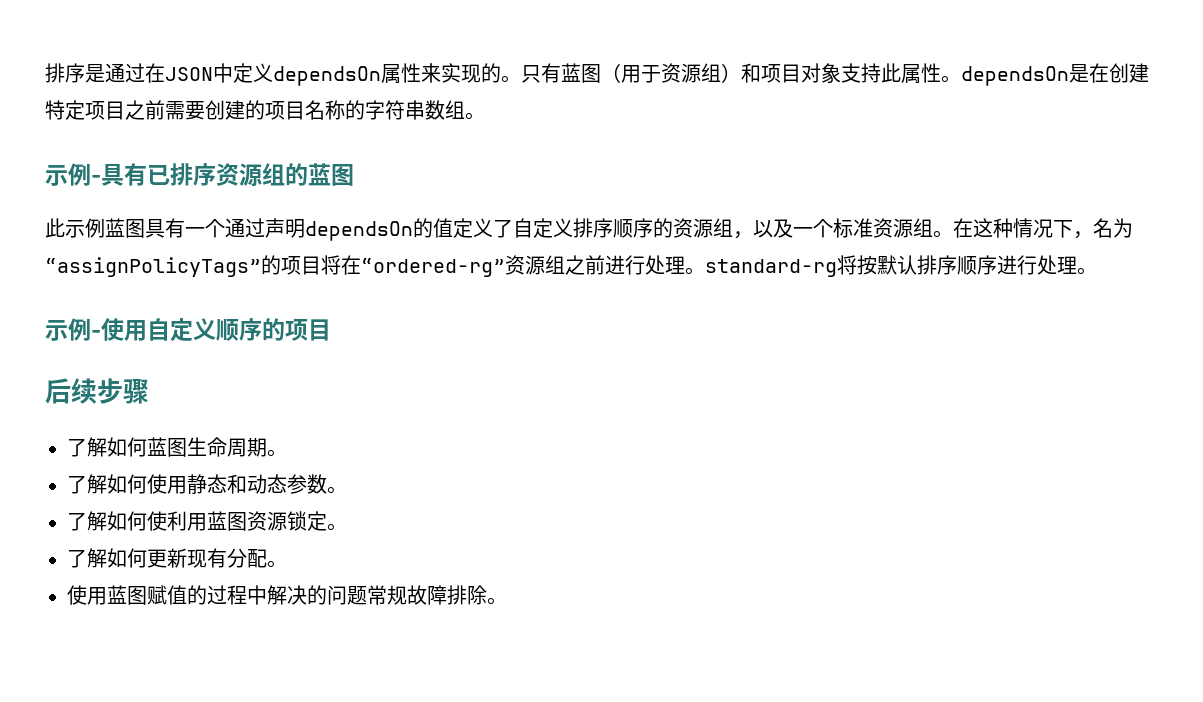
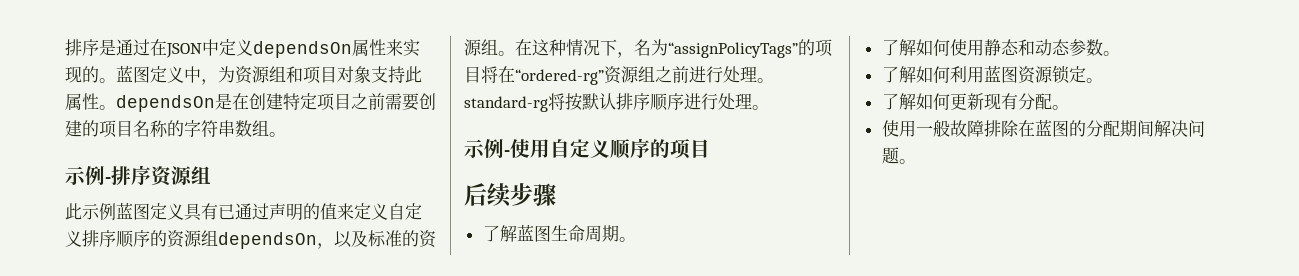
[521,63,741,83] 只有蓝图（用于资源组） -> [116,65,286,85] 蓝图定义中，为资源组
[101,163,170,186] 具有已 -> (111, 180) none
[285,163,354,186] 的蓝图 -> (211, 175) none
[145,218,513,241] 具有一个通过声明dependsOn的值定义了 -> [150,203,388,221] 定义具有已通过声明的值来定义
[733,218,873,239] ，以及一个标准 -> [218,230,419,249] dependsOn，以及标准的
[107,437,147,457] 如何 -> (517, 233) none
[147,511,167,531] 使 -> (950, 74) none
[107,585,487,605] 蓝图赋值的过程中解决的问题常规故障排除 -> [915,119,1205,137] [881,147,899,164] 一般故障排除在蓝图的分配期间解决问题

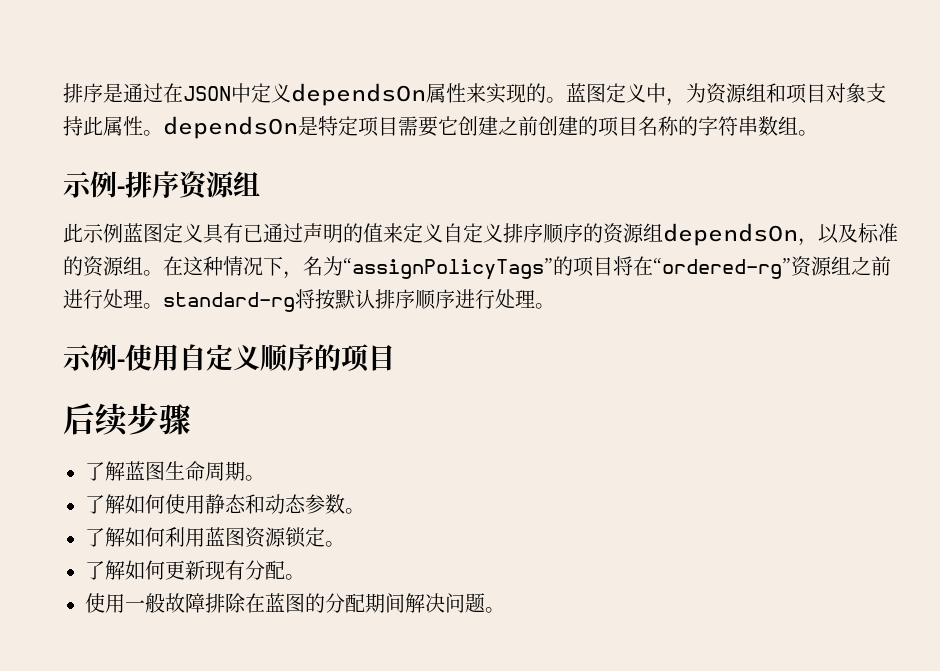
[232,93,283,110] 在创建 -> (318, 126) none
[351,93,419,111] 之前需要 -> [398,116,538,137] 需要它创建之前

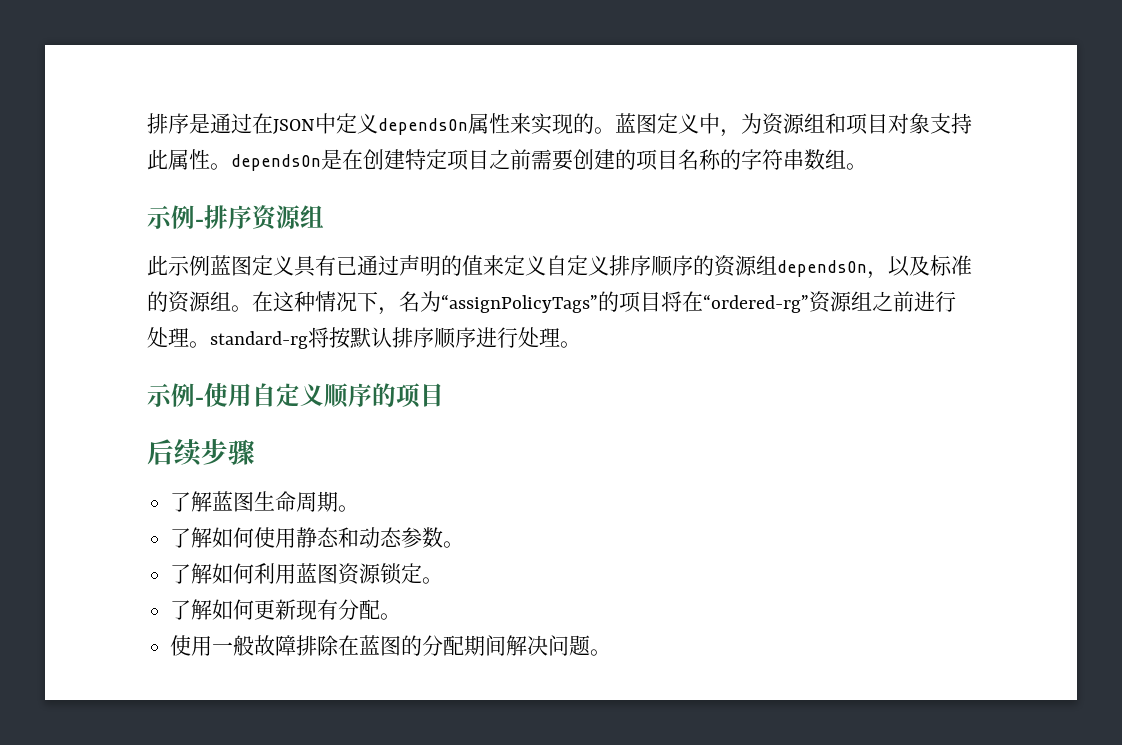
(318, 126) none -> [342,149,405,170] 在创建
[398,116,538,137] 需要它创建之前 -> [489,149,573,171] 之前需要

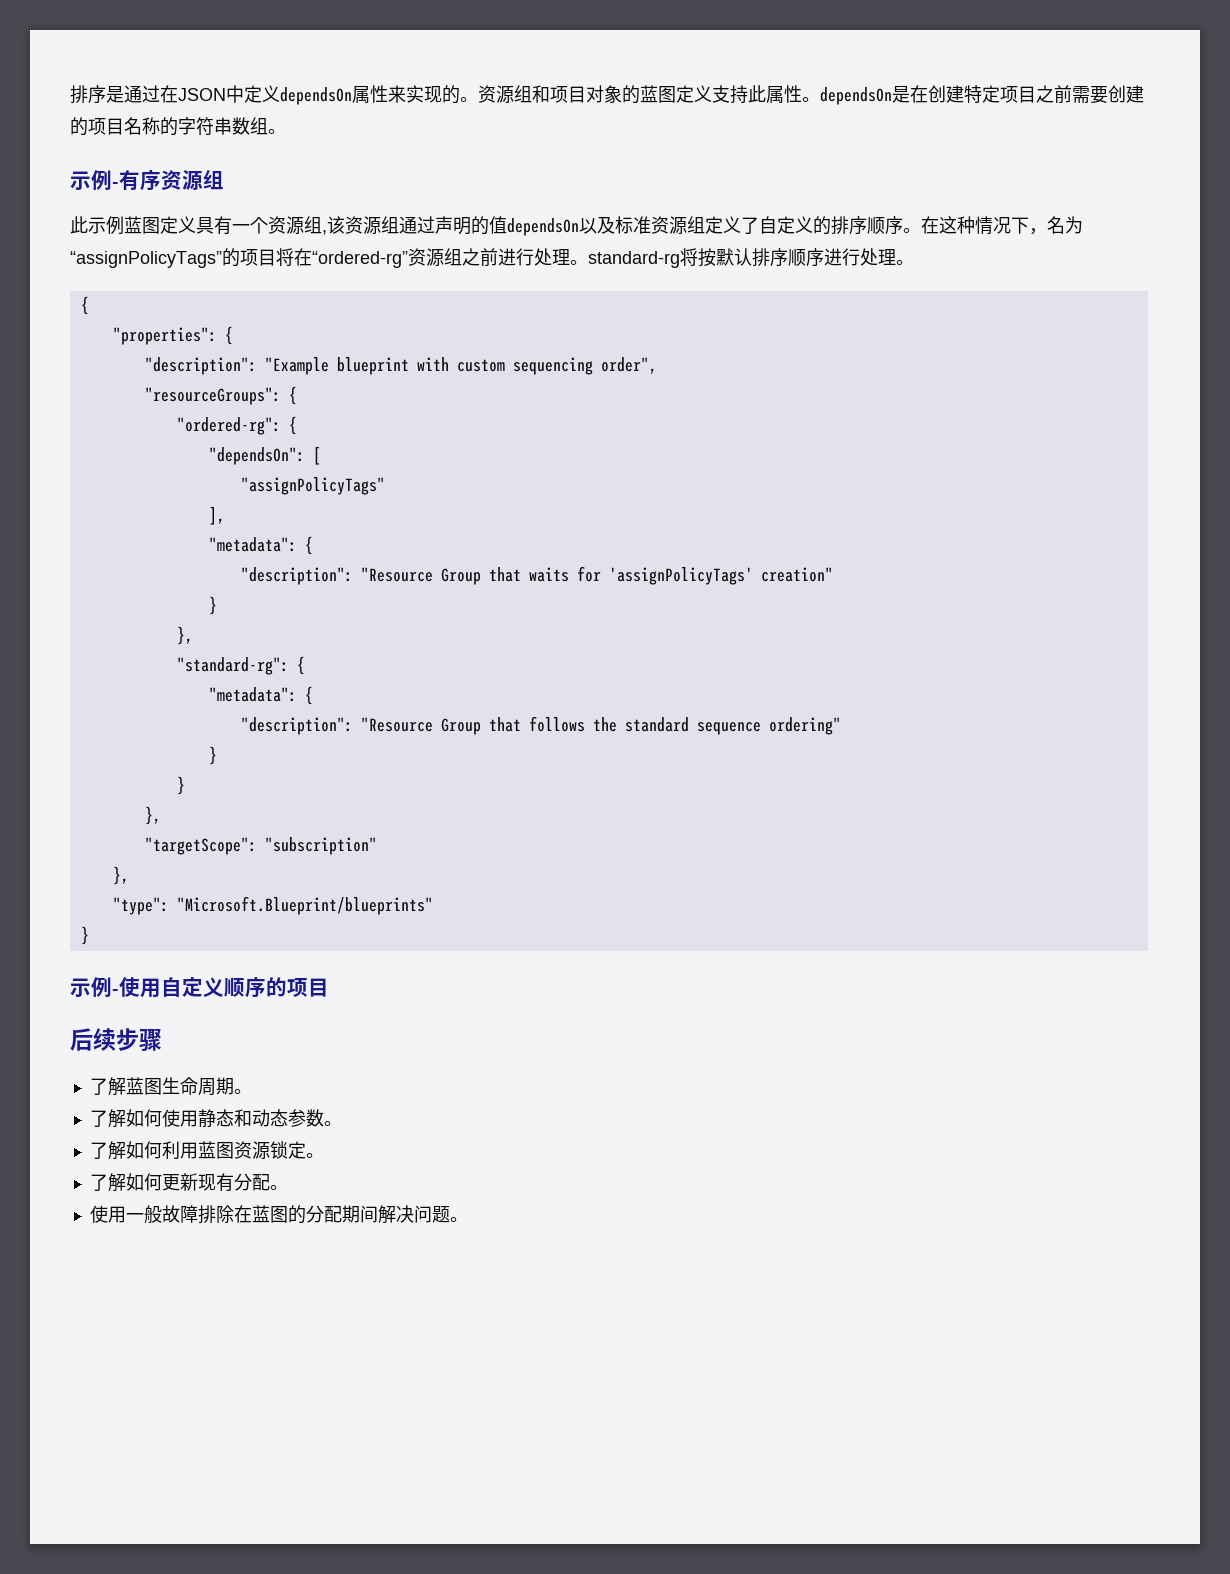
[615,113,762,137] 蓝图定义中，为 -> (478, 99) none
(930, 123) none -> [622,85,712,104] 的蓝图定义
[204,205,228,229] 排 -> [119,170,140,190] 有
[336,255,972,279] [147,291,231,313] 已通过声明的值来定义自定义排序顺序的资源组dependsOn，以及标准的资源组 -> [232,216,903,236] 一个资源组,该资源组通过声明的值dependsOn以及标准资源组定义了自定义的排序顺序
(581, 344) none -> [80,296,89,315] [112,326,233,345] [144,357,657,375] [144,386,297,405] [176,416,297,435] [208,446,321,465] [240,477,385,495] [208,506,225,525] [208,536,313,555] [240,566,833,585] [208,596,217,615] [176,626,193,645] [176,656,305,675] [208,686,313,705] [240,716,841,735] [208,746,217,765] [176,776,185,795] [144,806,161,825] [144,837,377,855] [112,866,129,885] [112,896,433,915] [80,926,89,945] // { // "properties": { // "description": "Example blueprint with custom sequencing order", // "resourceGroups": { // "ordered-rg": { // "dependsOn": [ // "assignPolicyTags" // ], // "metadata": { // "description": "Resource Group that waits for 'assignPolicyTags' creation" // } // }, // "standard-rg": { // "metadata": { // "description": "Resource Group that follows the standard sequence ordering" // } // } // }, // "targetScope": "subscription" // }, // "type": "Microsoft.Blueprint/blueprints" // }

